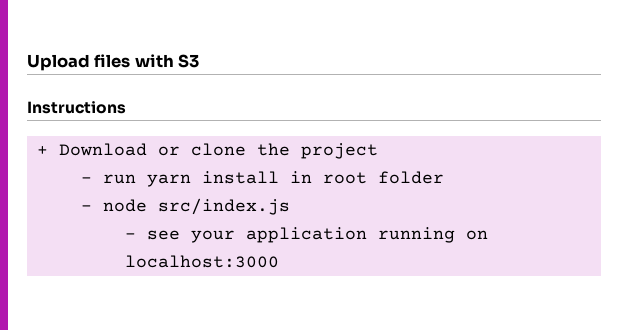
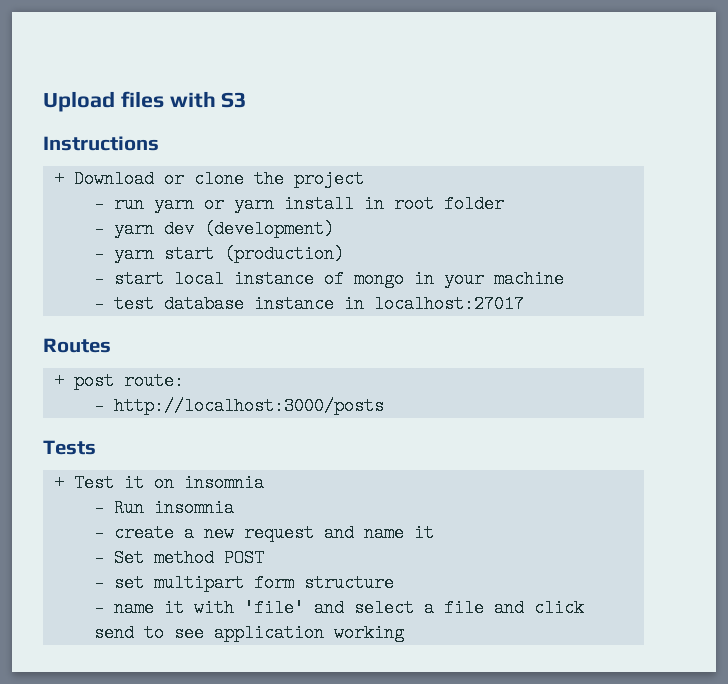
(191, 180) none -> [204,195,275,213] or yarn
[102,198,290,215] [124,227,488,243] [124,255,279,268] node src/index.js // - see your application running on localhost:3000 -> [114,220,335,238] [94,245,345,263] [94,270,565,288] [94,295,525,313] [43,338,111,353] [54,372,185,390] [94,397,385,415] [43,440,96,455] [54,474,265,492] [94,499,235,517] [94,524,435,542] [94,549,265,567] [94,574,395,592] [94,599,585,617] [94,624,405,642] yarn dev (development) // - yarn start (production) // - start local instance of mongo in your machine // - test database instance in localhost:27017 // Routes // + post route: // - http://localhost:3000/posts // Tests // + Test it on insomnia // - Run insomnia // - create a new request and name it // - Set method POST // - set multipart form structure // - name it with 'file' and select a file and click send to see application working

